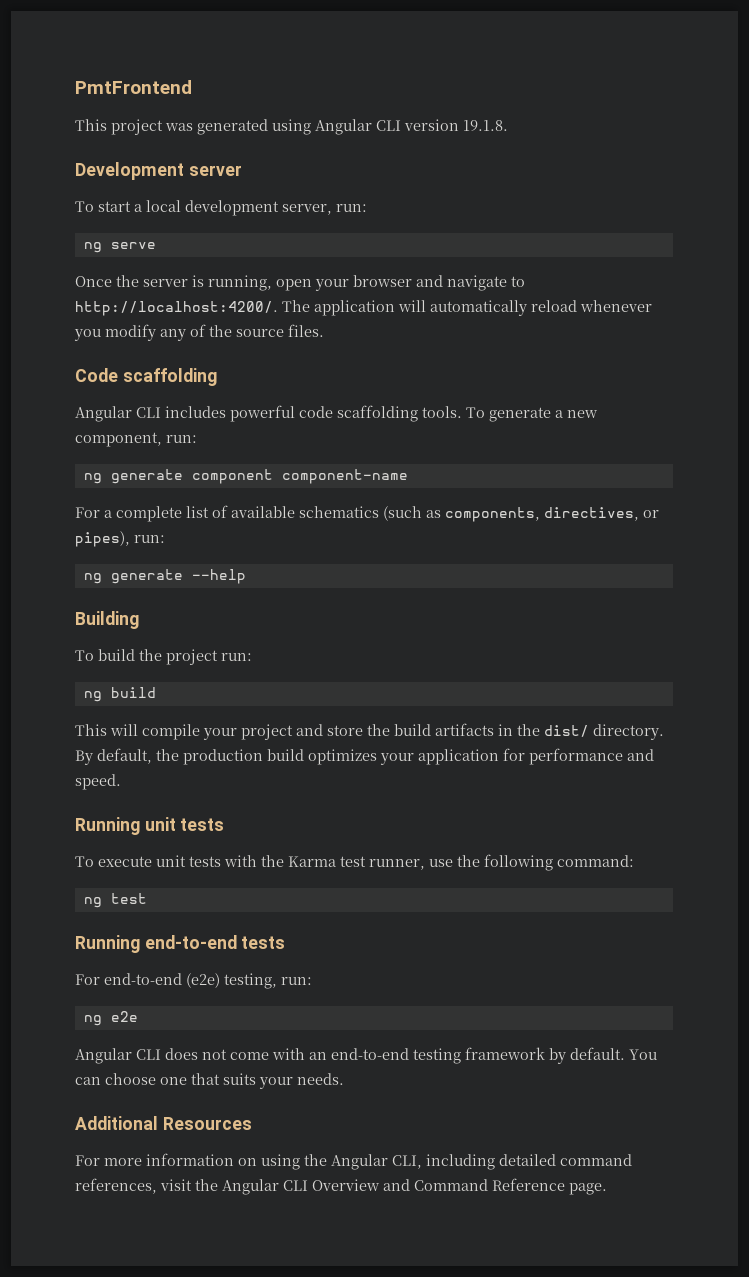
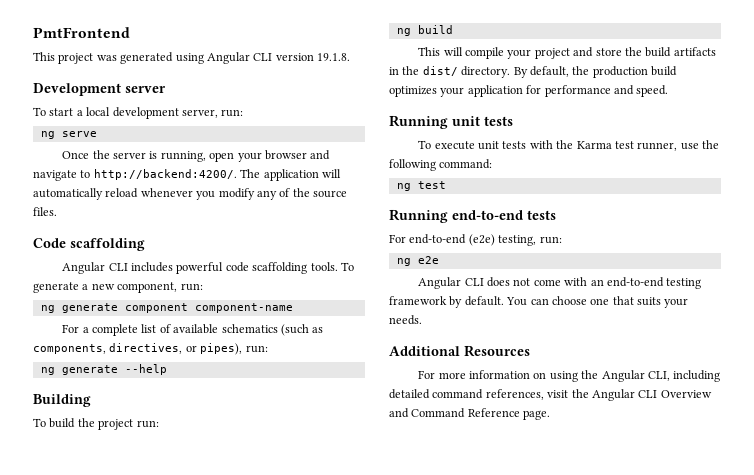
[75,301,278,316] http://localhost:4200/. -> [93,169,237,180] http://backend:4200/.

